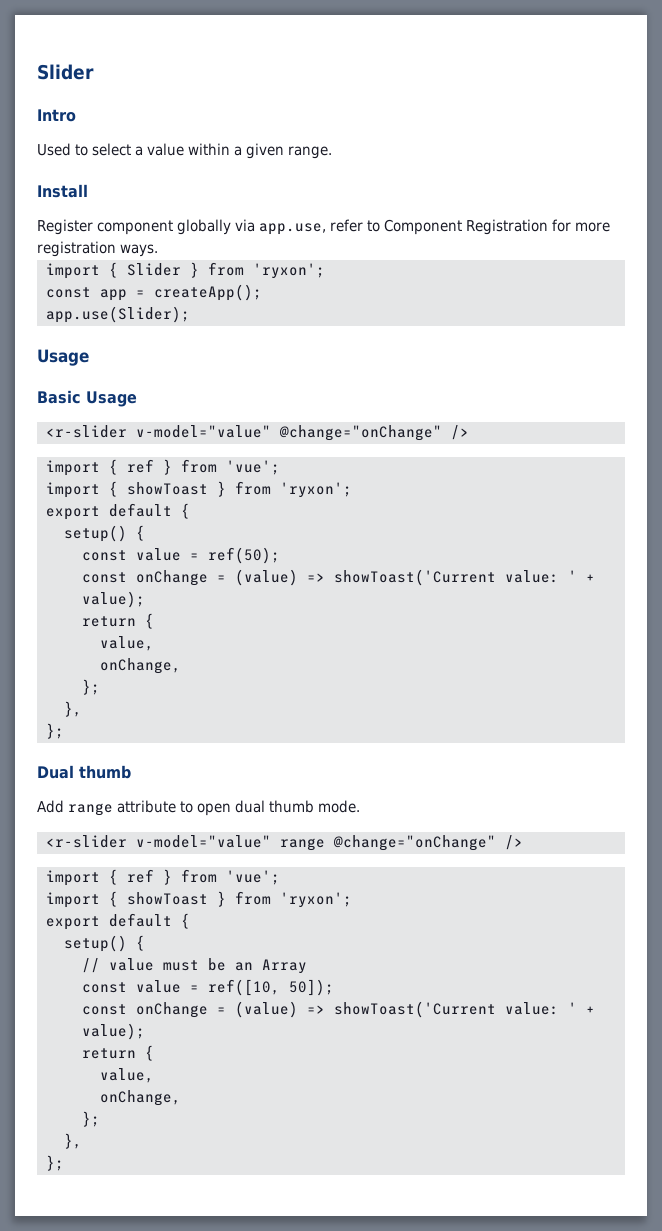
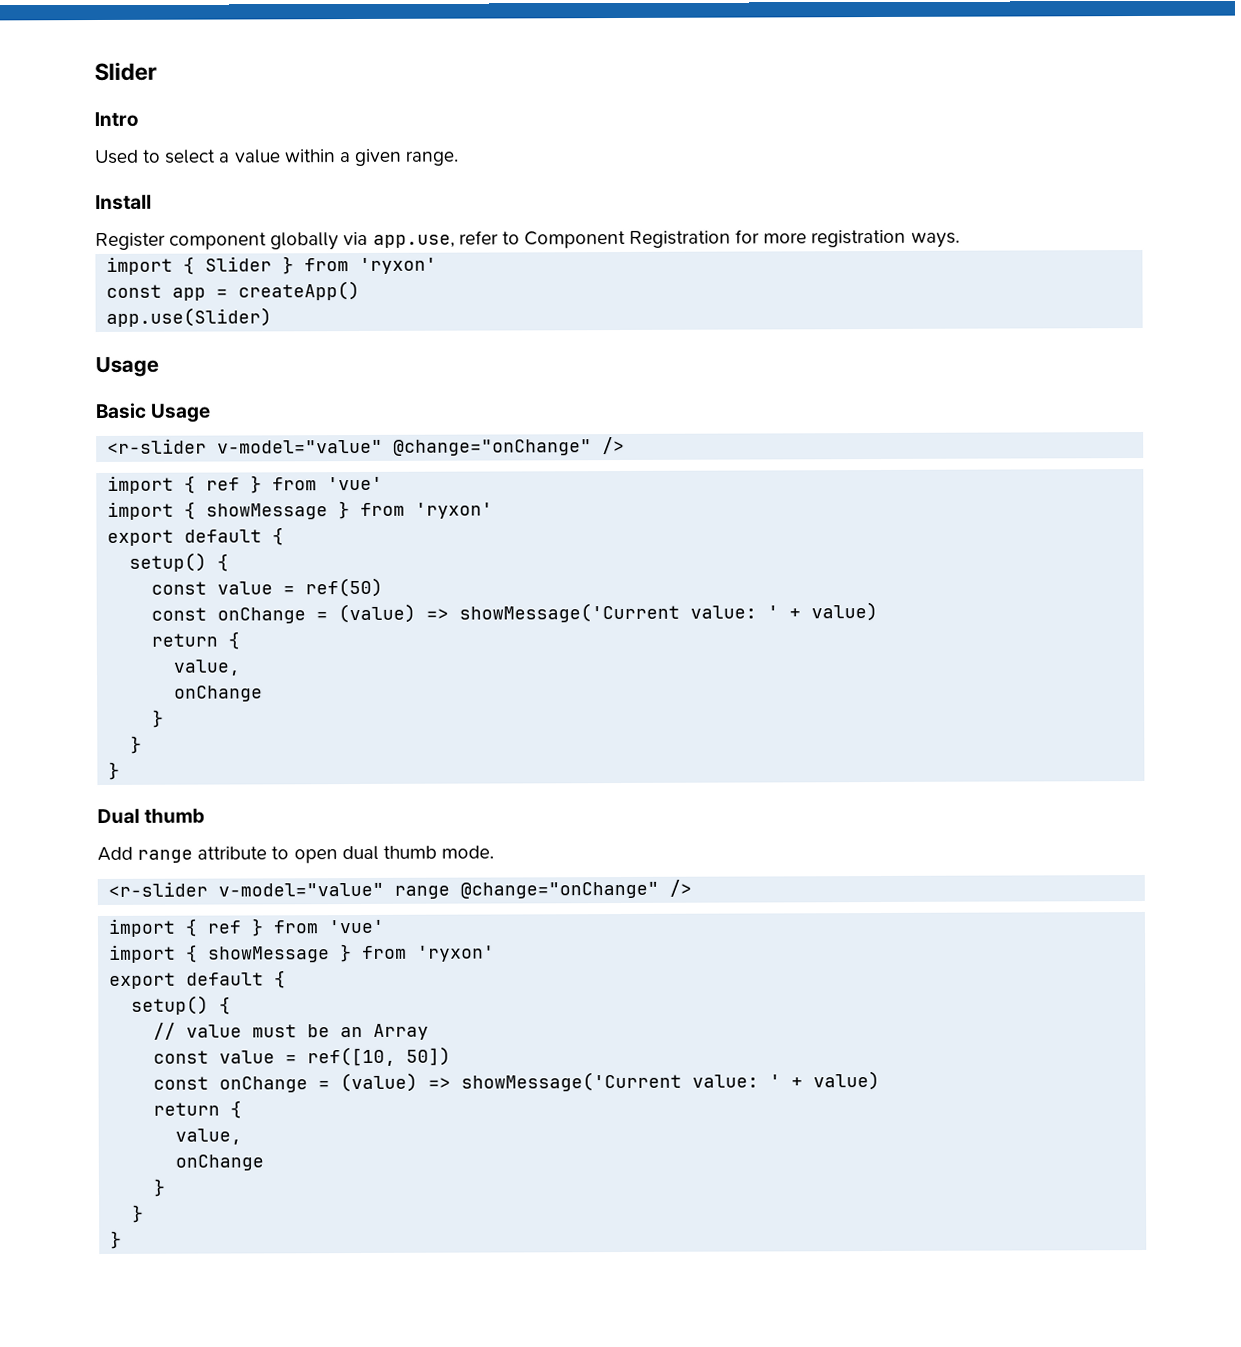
[252,263,325,279] 'ryxon'; -> [359,257,438,274] 'ryxon'
[153,284,262,301] [45,306,190,323] createApp(); // app.use(Slider); -> [238,280,361,301] [106,307,273,327] createApp() // app.use(Slider)
[225,460,280,475] [45,481,352,498] 'vue'; // import { showToast } from 'ryxon'; -> [327,476,384,491] [107,501,494,520] 'vue' // import { showMessage } from 'ryxon'
[207,547,280,564] [81,569,595,586] [81,591,145,608] [81,613,154,629] [99,636,154,651] [99,658,181,674] [81,679,100,695] [63,701,82,717] [45,723,64,739] ref(50); // const onChange = (value) => showToast('Current value: ' + value); // return { // value, // onChange, // }; // }, // }; -> [305,577,384,598] [151,602,879,624] [151,631,241,650] [173,659,242,676] [174,685,264,702] [152,709,165,728] [130,735,143,754] [108,761,121,780] ref(50) // const onChange = (value) => showMessage('Current value: ' + value) // return { // value, // onChange // } // } // }
[225,870,280,885] [45,891,352,908] 'vue'; // import { showToast } from 'ryxon'; -> [328,919,385,934] [109,944,496,963] 'vue' // import { showMessage } from 'ryxon'
[288,979,334,996] [81,1001,595,1018] [81,1023,145,1040] [81,1045,154,1061] [99,1068,154,1083] [99,1090,181,1106] [81,1111,100,1127] [63,1133,82,1149] [45,1155,64,1171] 50]); // const onChange = (value) => showToast('Current value: ' + value); // return { // value, // onChange, // }; // }, // }; -> [406,1046,452,1066] [153,1071,881,1093] [153,1100,243,1119] [175,1128,243,1145] [175,1154,265,1171] [153,1178,167,1197] [132,1204,145,1223] [110,1230,123,1249] 50]) // const onChange = (value) => showMessage('Current value: ' + value) // return { // value, // onChange // } // } // }

